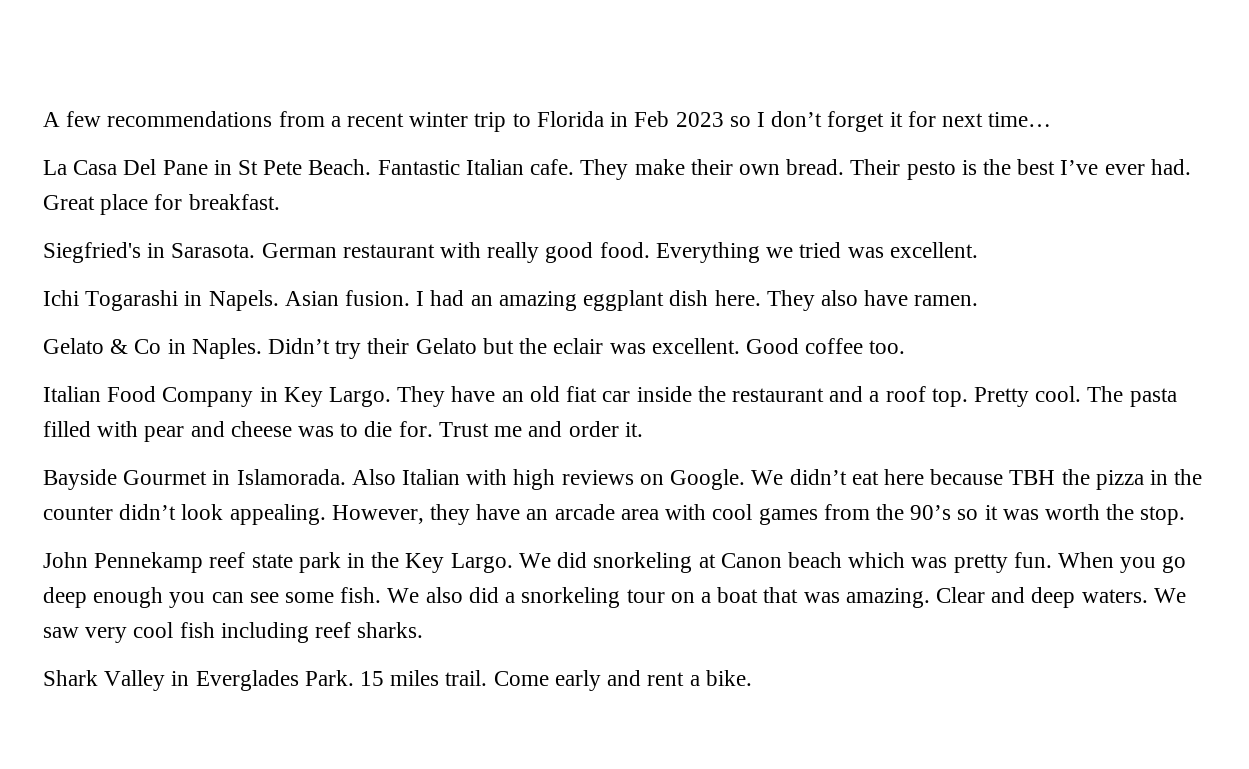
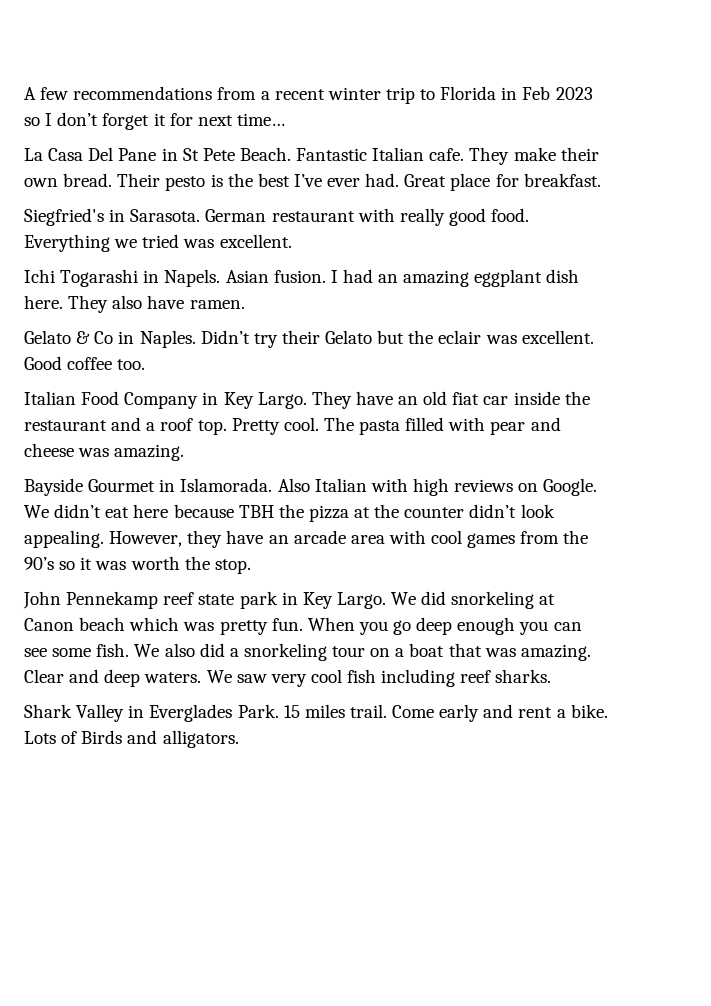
[340,421,643,437] to die for. Trust me and order it. -> [114,444,185,461] amazing.
[1149,470,1168,485] in -> [354,507,371,518] at
[371,552,400,568] the -> (298, 598) none
(752, 678) none -> [24,730,239,748] Lots of Birds and alligators.

